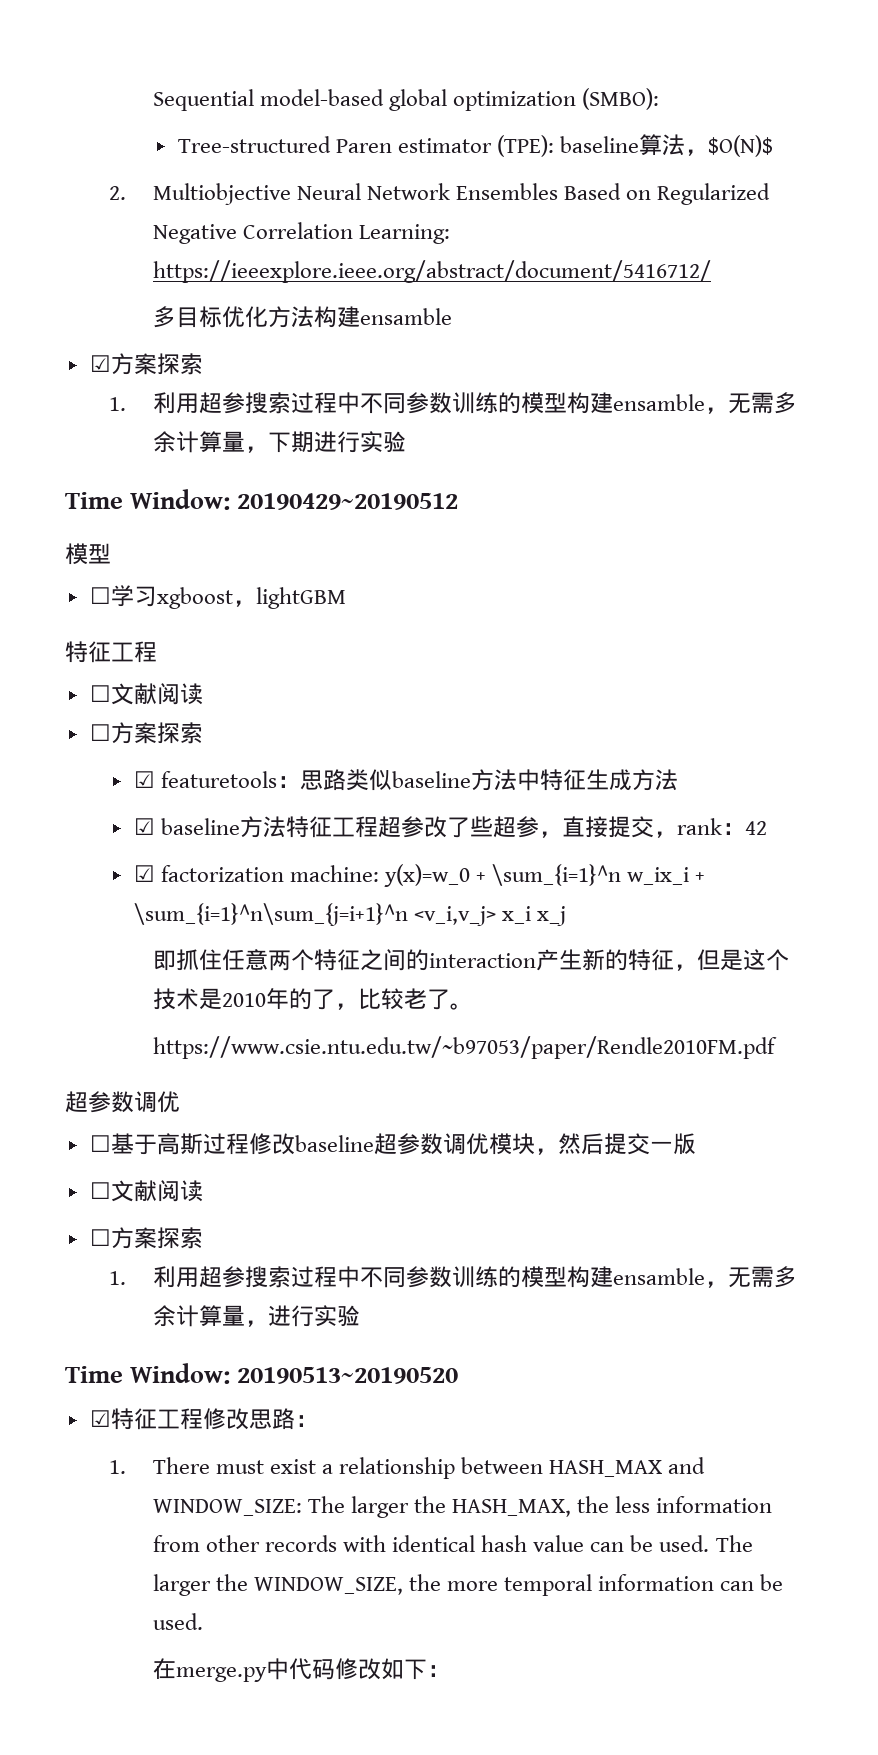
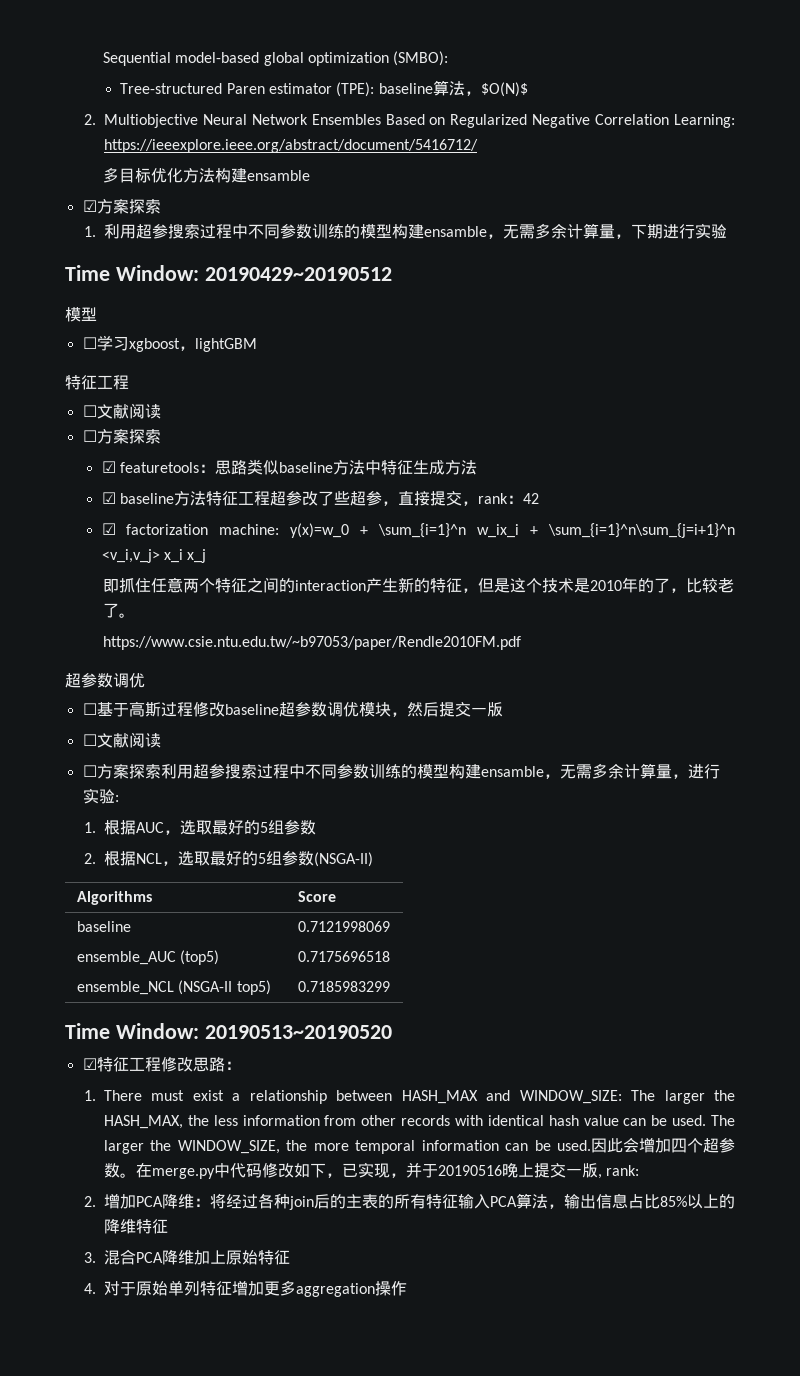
[108,1271,126,1285] // 1. -> (161, 771) none
(360, 1315) none -> [114,795,119,802] [83,820,316,835] [83,851,373,867] [76,891,152,905] [297,891,336,902] [76,921,131,932] [297,921,390,932] [76,950,220,965] [297,951,390,962] [76,980,271,995] [297,981,390,992] : // 1.根据AUC，选取最好的5组参数 // 2.根据NCL，选取最好的5组参数(NSGA-II) // Algorithms | Score // baseline | 0.7121998069 // ensemble_AUC (top5) | 0.7175696518 // ensemble_NCL (NSGA-II top5) | 0.7185983299
(203, 1621) // -> [590,1137,735,1153] [103,1163,136,1178] 因此会增加四个超参数。
[426,1665,450,1677] ： -> [325,1162,640,1179] [83,1193,735,1210] [103,1219,168,1234] [83,1249,290,1265] [83,1280,407,1297] ，已实现，并于20190516晚上提交一版, rank: // 2.增加PCA降维：将经过各种join后的主表的所有特征输入PCA算法，输出信息占比85%以上的降维特征 // 3.混合PCA降维加上原始特征 // 4.对于原始单列特征增加更多aggregation操作

